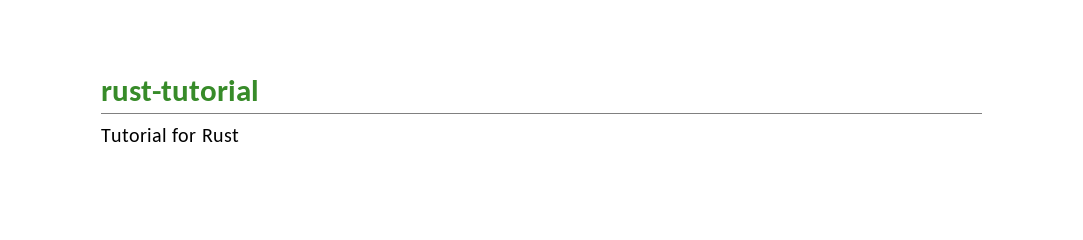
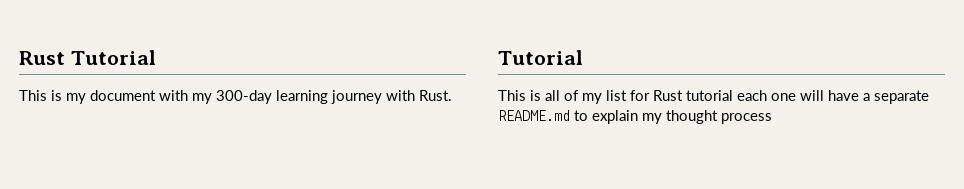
[101,80,259,101] [101,128,239,142] rust-tutorial // Tutorial for Rust -> [19,50,156,65] [19,90,452,104] [498,50,583,65] [498,90,929,104] [498,110,772,124] Rust Tutorial // This is my document with my 300-day learning journey with Rust. // Tutorial // This is all of my list for Rust tutorial each one will have a separate README.md to explain my thought process

